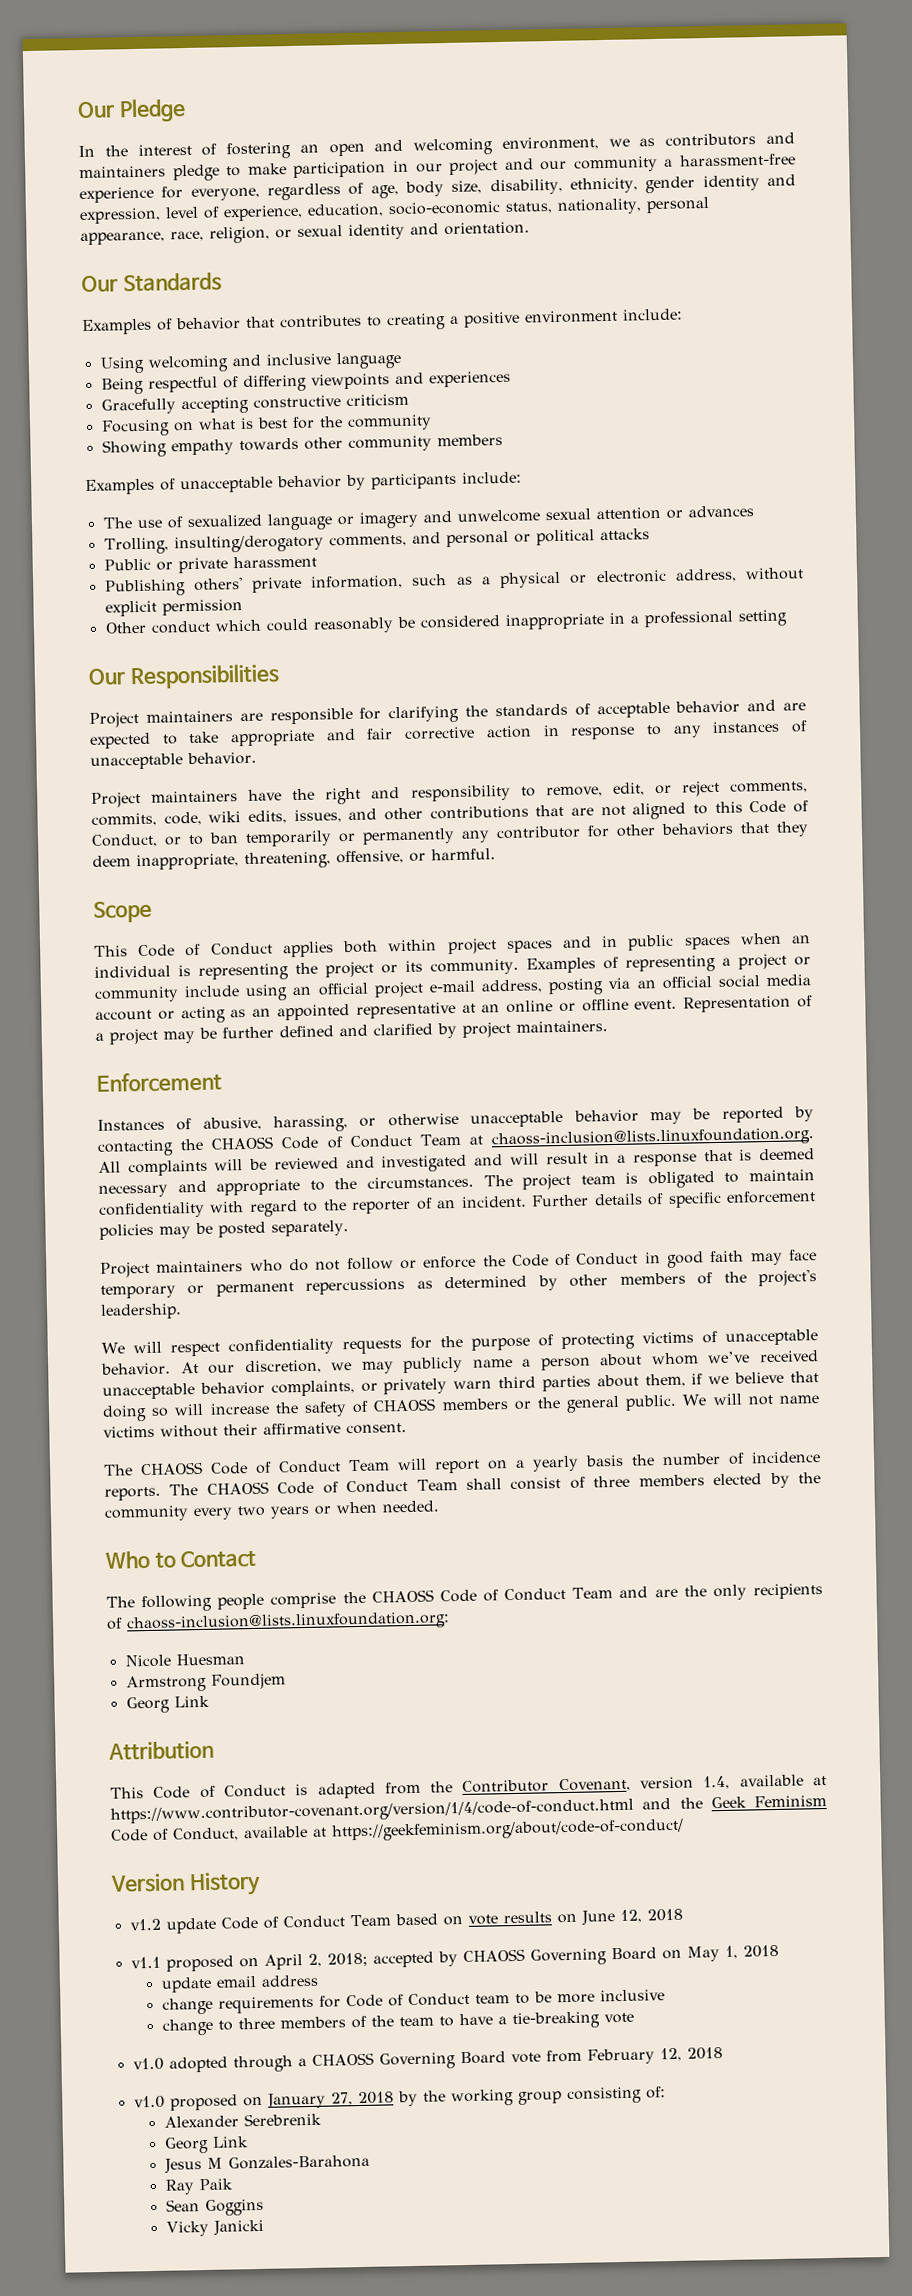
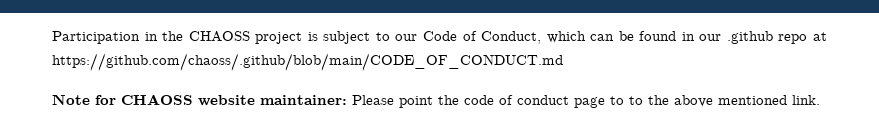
[77,98,186,123] [78,132,795,160] [79,153,796,182] [79,174,796,204] [79,196,710,225] [80,221,530,246] [81,272,222,293] [82,308,683,336] [99,351,402,374] [100,370,511,395] [100,393,409,415] [100,414,432,437] [101,433,503,458] [85,471,522,495] [102,505,754,531] [103,528,650,555] [103,555,317,574] [104,567,804,597] [104,598,243,617] [104,609,788,634] [88,663,280,690] [89,699,806,728] [89,720,809,749] [90,751,257,770] [91,780,809,808] [91,800,809,827] [91,821,809,848] [92,848,496,871] [93,900,152,923] [94,932,811,958] [94,953,811,981] [94,974,812,1003] [95,995,814,1024] [95,1020,608,1045] [96,1071,222,1093] [97,1106,814,1133] [97,1127,814,1157] [98,1148,816,1177] [98,1169,816,1198] [99,1190,816,1219] [99,1220,349,1240] [100,1249,817,1278] [100,1269,818,1299] [100,1303,182,1320] [101,1329,819,1357] [101,1350,819,1376] [102,1371,819,1400] [102,1393,819,1422] [103,1422,407,1438] [104,1451,821,1476] [104,1472,821,1501] [104,1500,439,1522] [105,1549,258,1569] [106,1583,823,1613] [106,1611,450,1634] [124,1653,245,1668] [125,1673,286,1693] [125,1695,210,1714] [108,1740,214,1760] [110,1774,827,1799] [110,1795,827,1825] [111,1818,684,1842] [110,1871,261,1897] [129,1908,683,1934] [130,1944,779,1972] [160,1974,319,1993] [161,1989,665,2015] [161,2011,634,2036] [132,2047,723,2073] [133,2086,666,2111] [163,2112,322,2128] [163,2136,249,2154] [163,2154,370,2174] [164,2178,233,2195] [165,2198,264,2217] [165,2219,264,2237] Our Pledge // In the interest of fostering an open and welcoming environment, we as contributors and maintainers pledge to make participation in our project and our community a harassment-free experience for everyone, regardless of age, body size, disability, ethnicity, gender identity and expression, level of experience, education, socio-economic status, nationality, personal appearance, race, religion, or sexual identity and orientation. // Our Standards // Examples of behavior that contributes to creating a positive environment include: // Using welcoming and inclusive language // Being respectful of differing viewpoints and experiences // Gracefully accepting constructive criticism // Focusing on what is best for the community // Showing empathy towards other community members // Examples of unacceptable behavior by participants include: // The use of sexualized language or imagery and unwelcome sexual attention or advances // Trolling, insulting/derogatory comments, and personal or political attacks // Public or private harassment // Publishing others' private information, such as a physical or electronic address, without explicit permission // Other conduct which could reasonably be considered inappropriate in a professional setting // Our Responsibilities // Project maintainers are responsible for clarifying the standards of acceptable behavior and are expected to take appropriate and fair corrective action in response to any instances of unacceptable behavior. // Project maintainers have the right and responsibility to remove, edit, or reject comments, commits, code, wiki edits, issues, and other contributions that are not aligned to this Code of Conduct, or to ban temporarily or permanently any contributor for other behaviors that they deem inappropriate, threatening, offensive, or harmful. // Scope // This Code of Conduct applies both within project spaces and in public spaces when an individual is representing the project or its community. Examples of representing a project or community include using an official project e-mail address, posting via an official social media account or acting as an appointed representative at an online or offline event. Representation of a project may be further defined and clarified by project maintainers. // Enforcement // Instances of abusive, harassing, or otherwise unacceptable behavior may be reported by contacting the CHAOSS Code of Conduct Team at chaoss-inclusion@lists.linuxfoundation.org. All complaints will be reviewed and investigated and will result in a response that is deemed necessary and appropriate to the circumstances. The project team is obligated to maintain confidentiality with regard to the reporter of an incident. Further details of specific enforcement policies may be posted separately. // Project maintainers who do not follow or enforce the Code of Conduct in good faith may face temporary or permanent repercussions as determined by other members of the project's leadership. // We will respect confidentiality requests for the purpose of protecting victims of unacceptable behavior. At our discretion, we may publicly name a person about whom we’ve received unacceptable behavior complaints, or privately warn third parties about them, if we believe that doing so will increase the safety of CHAOSS members or the general public. We will not name victims without their affirmative consent. // The CHAOSS Code of Conduct Team will report on a yearly basis the number of incidence reports. The CHAOSS Code of Conduct Team shall consist of three members elected by the community every two years or when needed. // Who to Contact // The following people comprise the CHAOSS Code of Conduct Team and are the only recipients of chaoss-inclusion@lists.linuxfoundation.org: // Nicole Huesman // Armstrong Foundjem // Georg Link // Attribution // This Code of Conduct is adapted from the Contributor Covenant, version 1.4, available at https://www.contributor-covenant.org/version/1/4/code-of-conduct.html and the Geek Feminism Code of Conduct, available at https://geekfeminism.org/about/code-of-conduct/ // Version History // v1.2 update Code of Conduct Team based on vote results on June 12, 2018 // v1.1 proposed on April 2, 2018; accepted by CHAOSS Governing Board on May 1, 2018 // update email address // change requirements for Code of Conduct team to be more inclusive // change to three members of the team to have a tie-breaking vote // v1.0 adopted through a CHAOSS Governing Board vote from February 12, 2018 // v1.0 proposed on January 27, 2018 by the working group consisting of: // Alexander Serebrenik // Georg Link // Jesus M Gonzales-Barahona // Ray Paik // Sean Goggins // Vicky Janicki -> [52,31,827,44] [52,53,563,71] [52,94,820,108] Participation in the CHAOSS project is subject to our Code of Conduct, which can be found in our .github repo at https://github.com/chaoss/.github/blob/main/CODE_OF_CONDUCT.md // Note for CHAOSS website maintainer: Please point the code of conduct page to to the above mentioned link.

